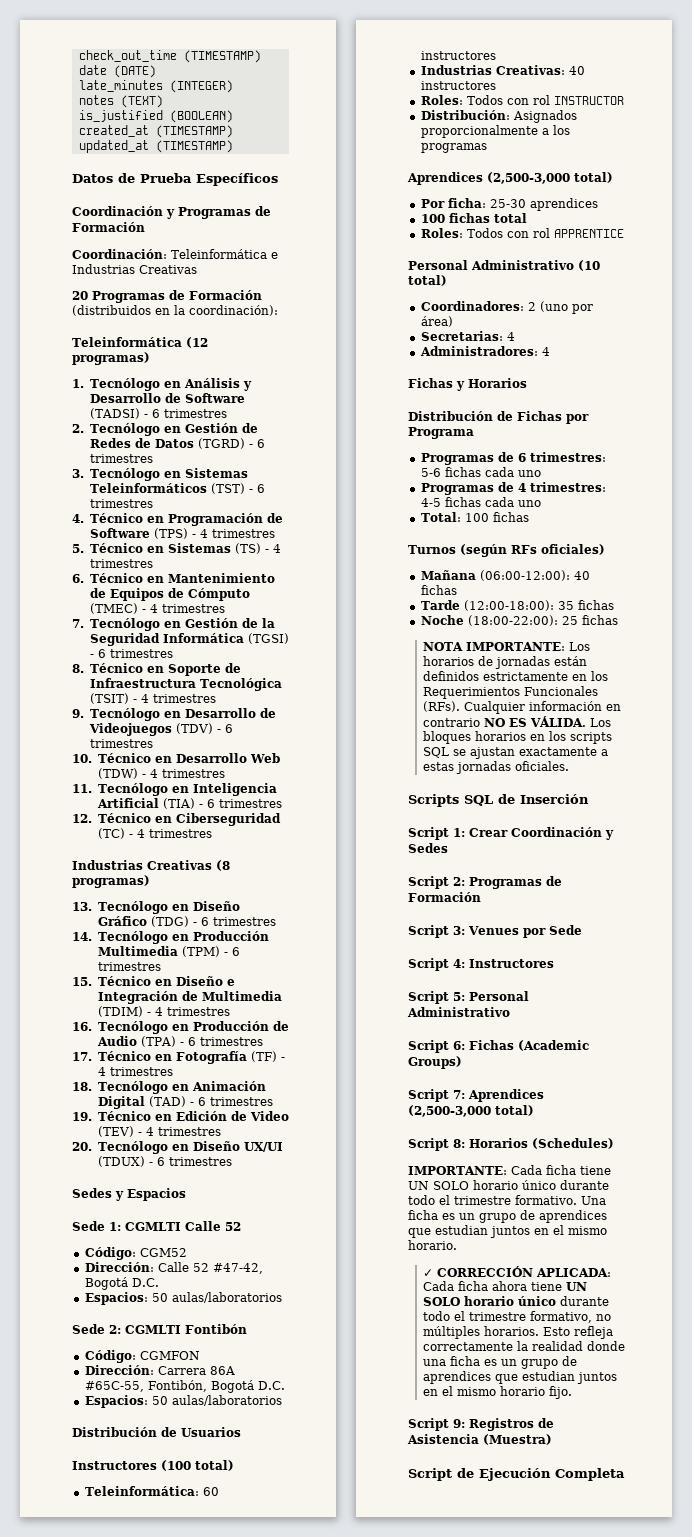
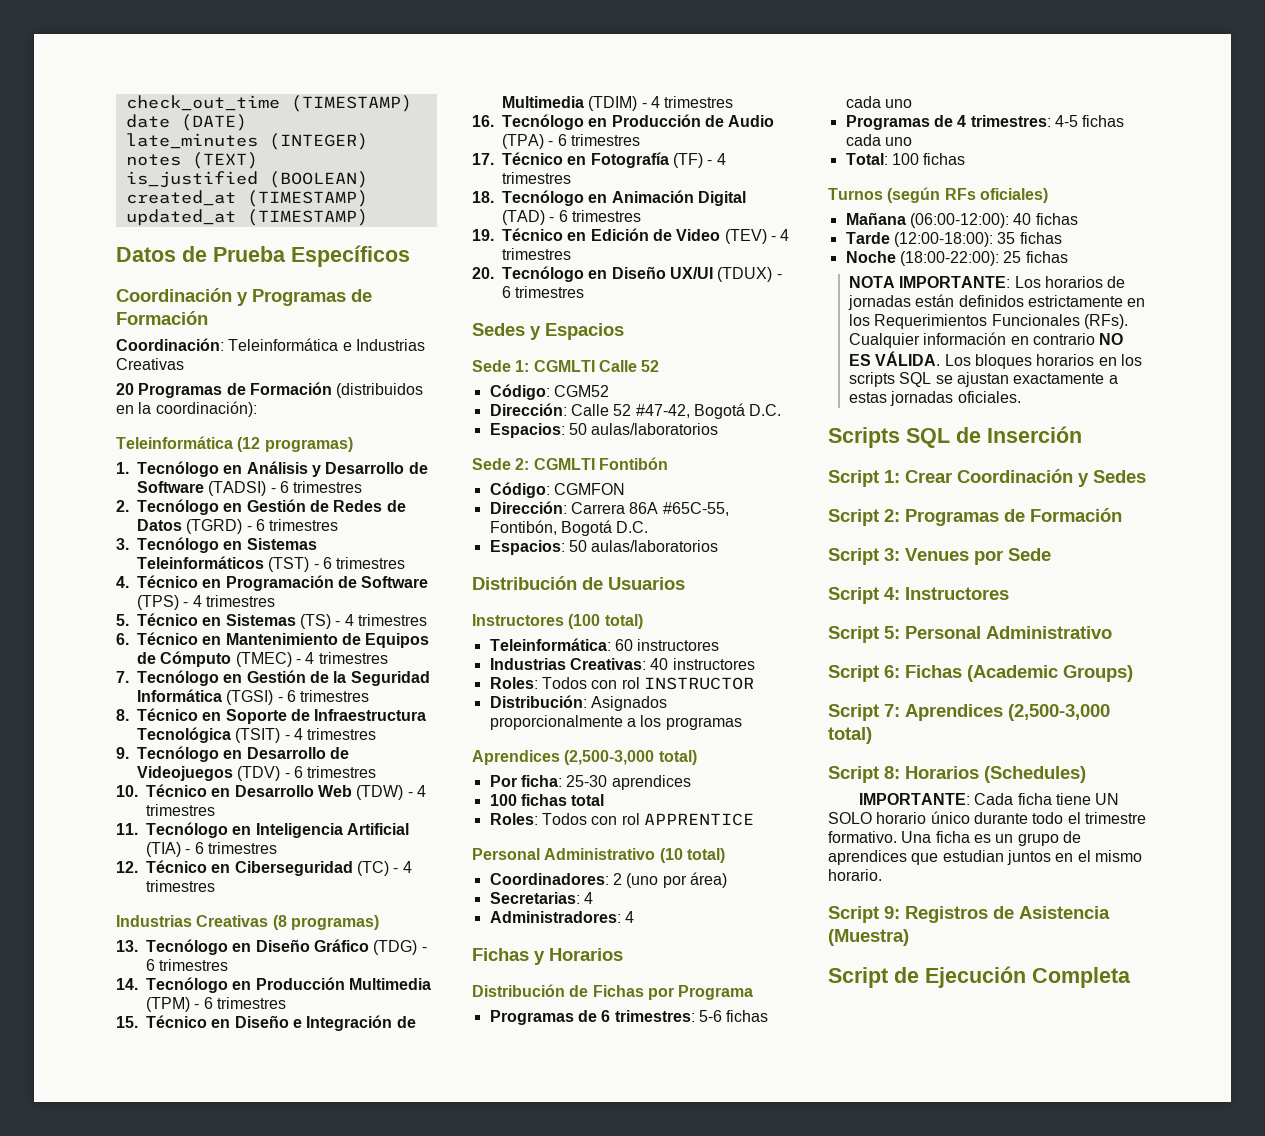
[422,1266,611,1277] [422,1281,587,1291] [422,1296,609,1306] [422,1311,611,1323] [422,1326,613,1339] [422,1341,625,1351] [422,1356,577,1369] [422,1371,617,1384] [422,1386,572,1399] // ✓ CORRECCIÓN APLICADA: Cada ficha ahora tiene UN SOLO horario único durante todo el trimestre formativo, no múltiples horarios. Esto refleja correctamente la realidad donde una ficha es un grupo de aprendices que estudian juntos en el mismo horario fijo. -> (882, 875) none

